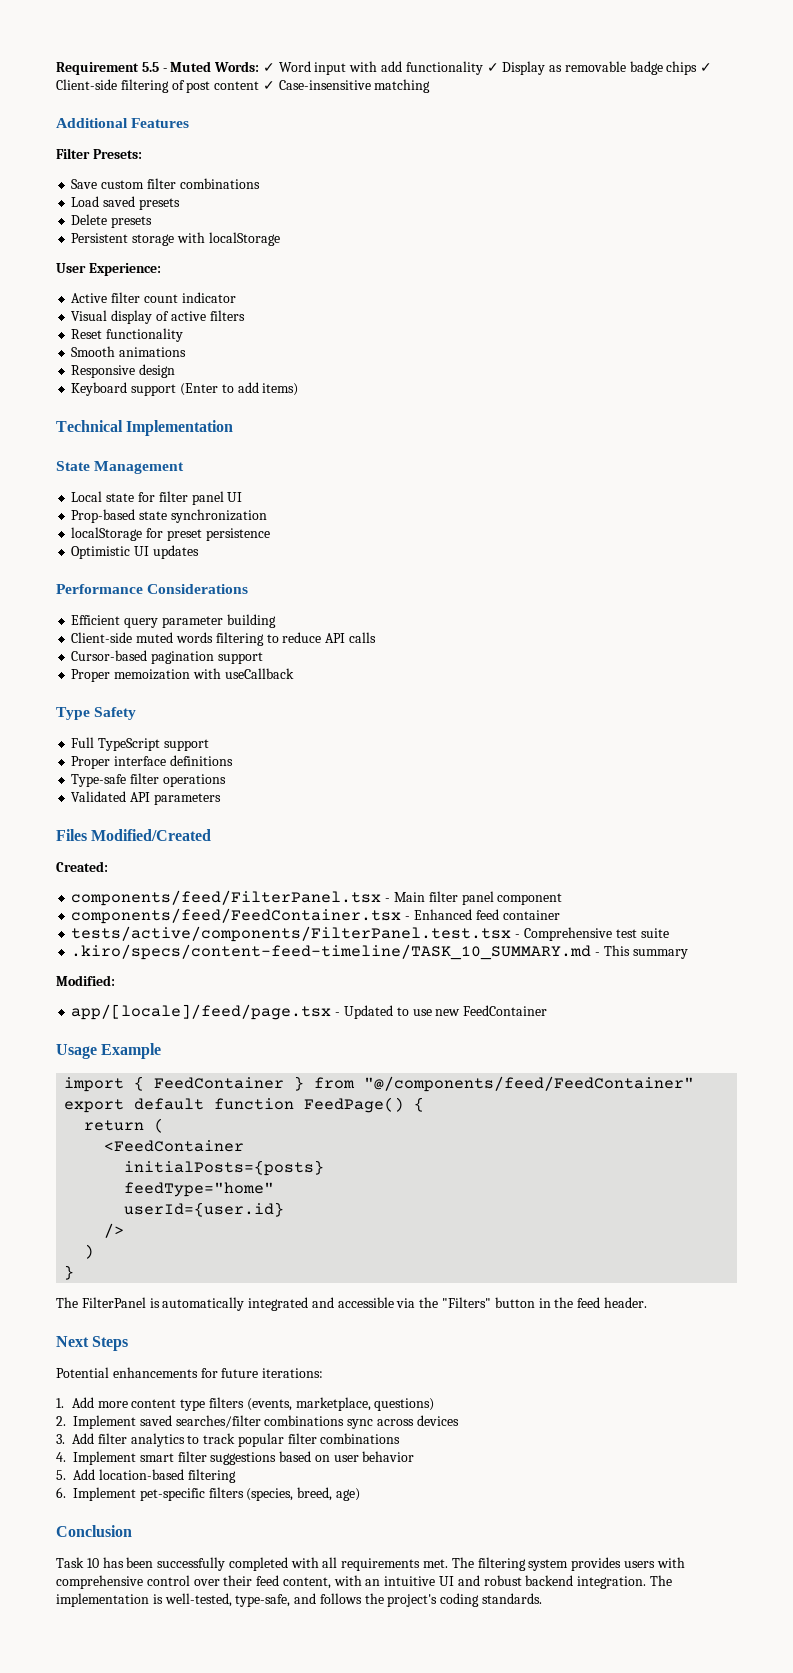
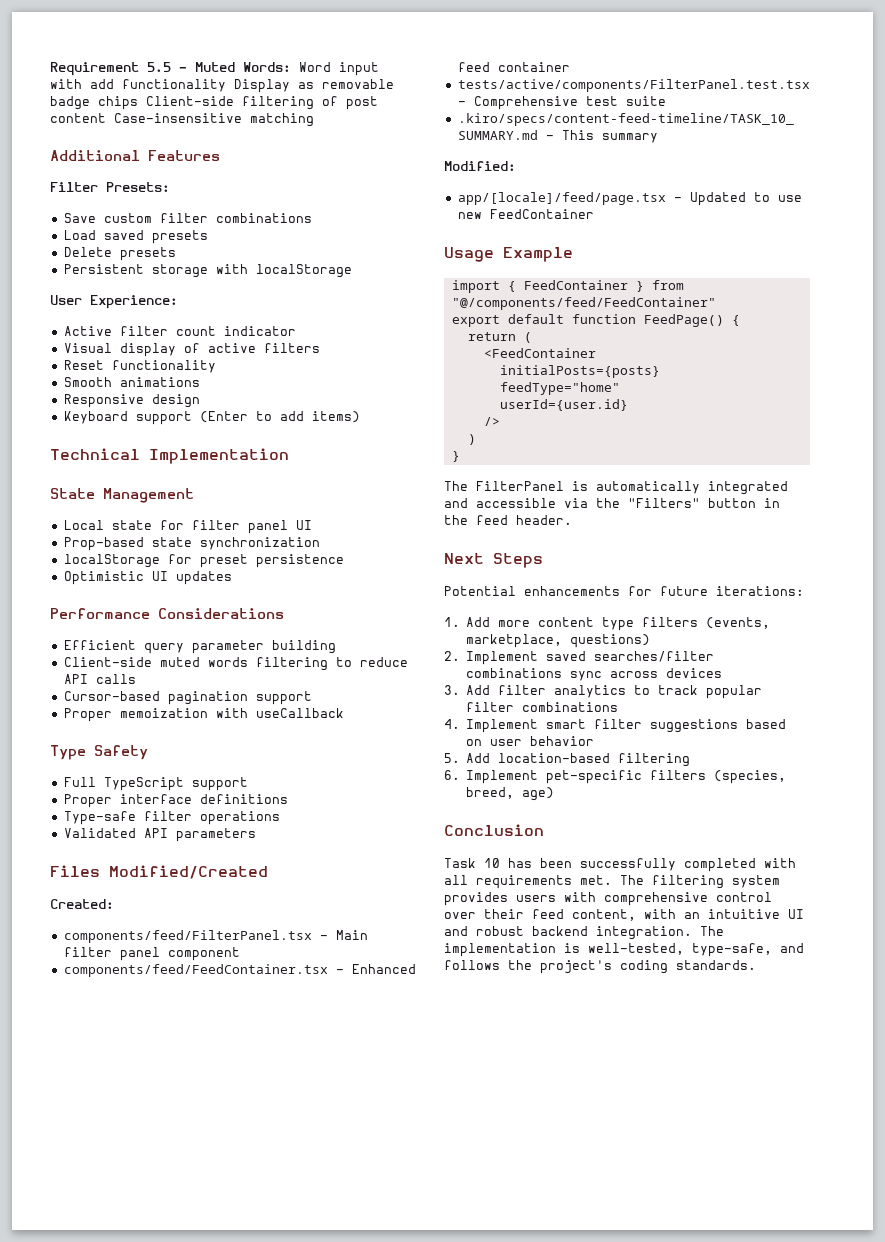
[262,63,275,72] ✓ -> (291, 67) none
[486,63,499,72] ✓ -> (226, 85) none
[700,63,713,72] ✓ -> (138, 103) none
[262,81,275,90] ✓ -> (106, 118) none

